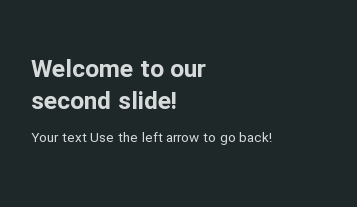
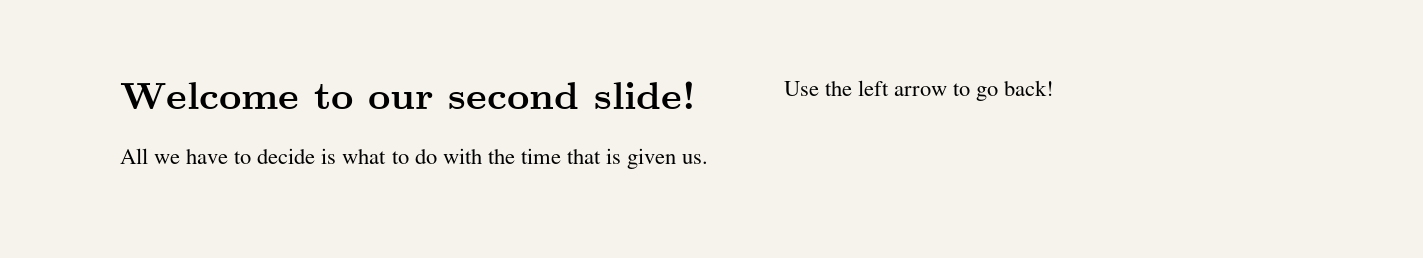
[31,133,87,142] Your text -> [120,148,709,169] All we have to decide is what to do with the time that is given us.

